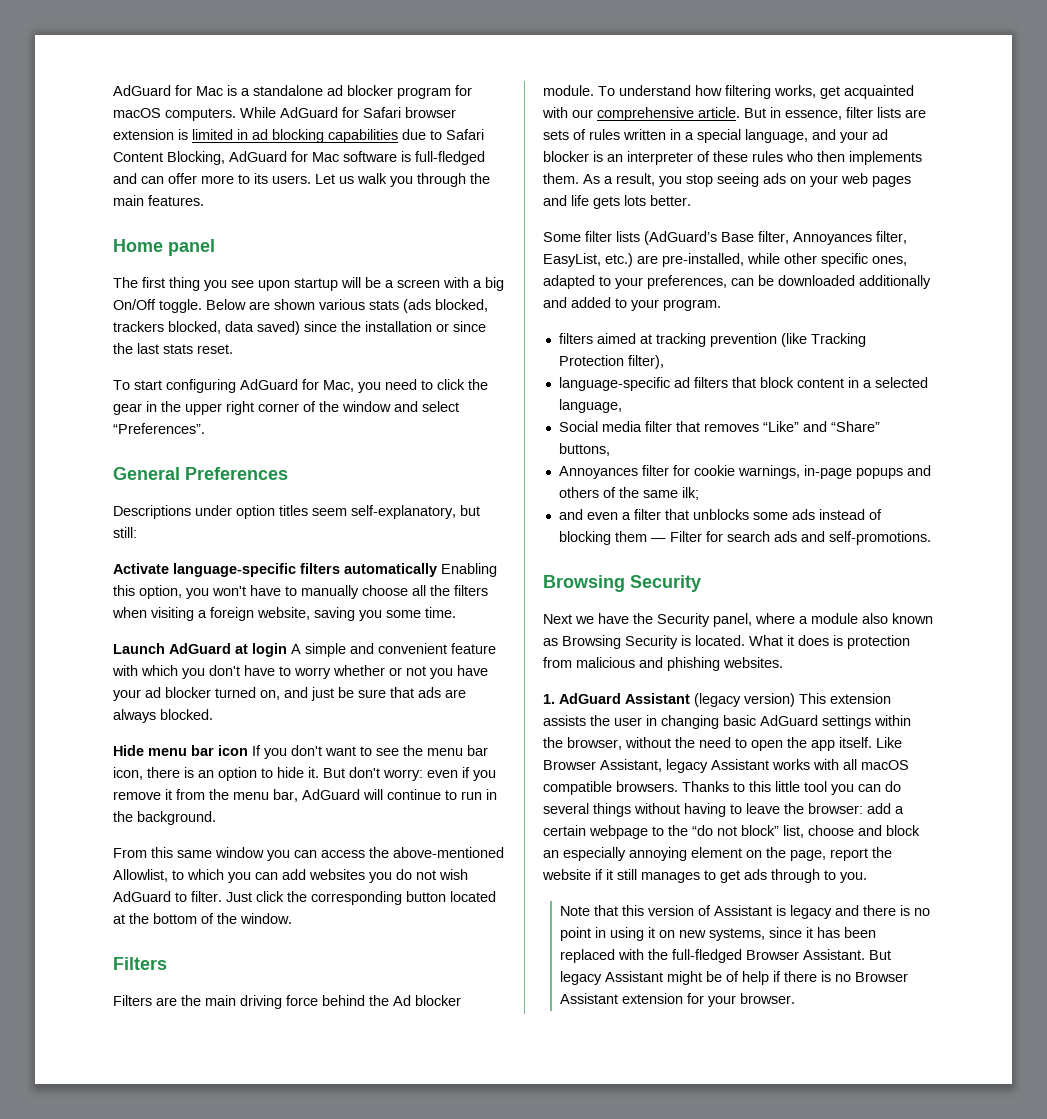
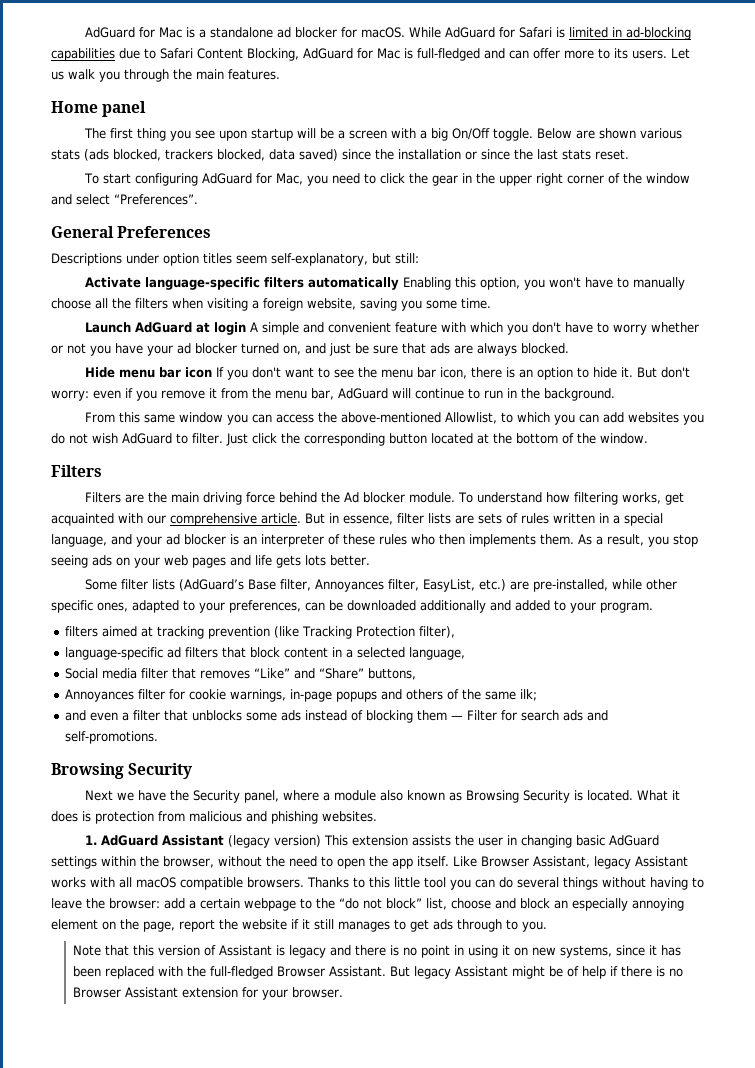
[397,85,472,99] [113,108,236,121] program for macOS computers. -> [340,27,405,38] for macOS.
[405,107,456,118] [113,129,174,140] browser extension -> (552, 32) none
[252,129,324,143] ad blocking -> [625,27,691,40] ad-blocking
[343,151,397,162] software -> (400, 53) none

